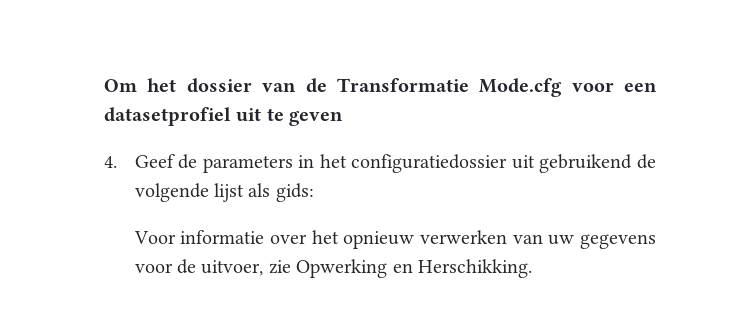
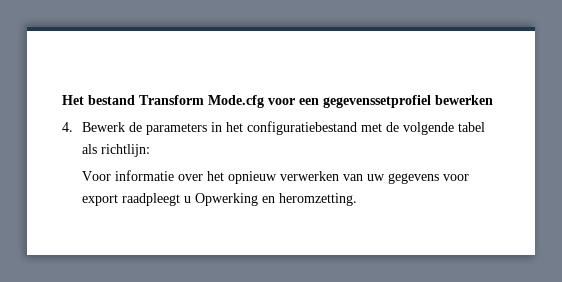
[104,78,657,97] [104,107,344,126] Om het dossier van de Transformatie Mode.cfg voor een datasetprofiel uit te geven -> [62,95,493,108] Het bestand Transform Mode.cfg voor een gegevenssetprofiel bewerken
[134,154,175,168] Geef -> [81,122,125,132] Bewerk
[351,154,656,173] [134,183,314,202] configuratiedossier uit gebruikend de volgende lijst als gids: -> [246,121,485,135] [81,144,150,157] configuratiebestand met de volgende tabel als richtlijn:
[176,259,291,276] de uitvoer, zie -> [81,193,191,206] export raadpleegt u
[417,259,532,278] Herschikking. -> [278,193,357,206] heromzetting.

